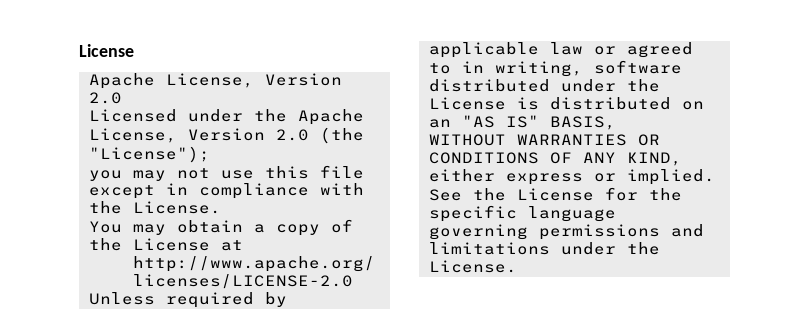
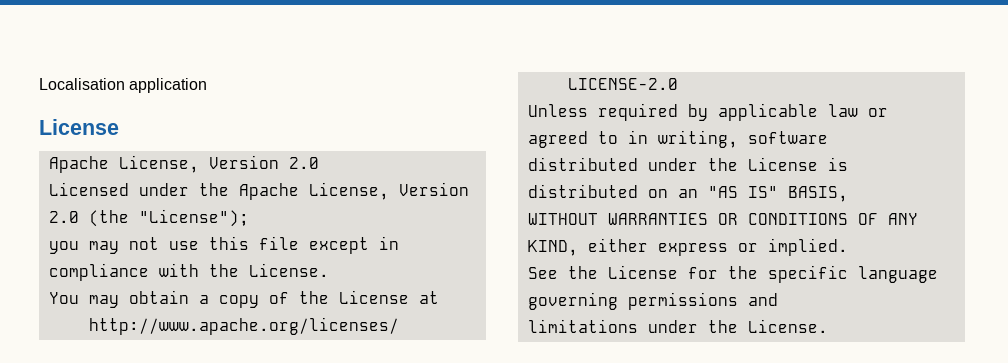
(79, 50) none -> [39,78,208,93] Localisation application //

